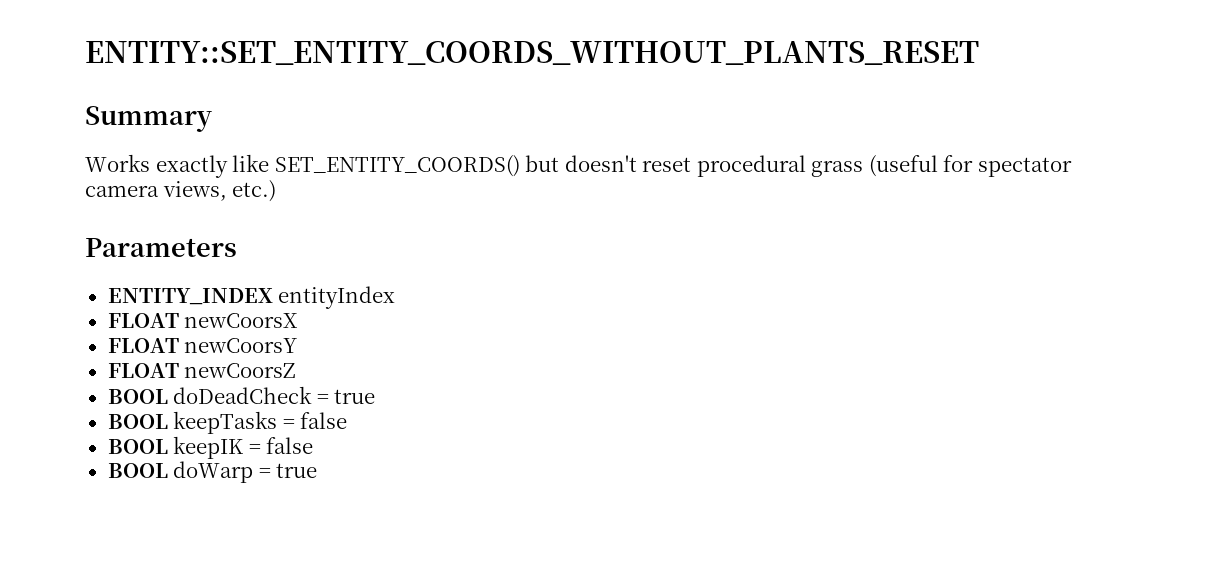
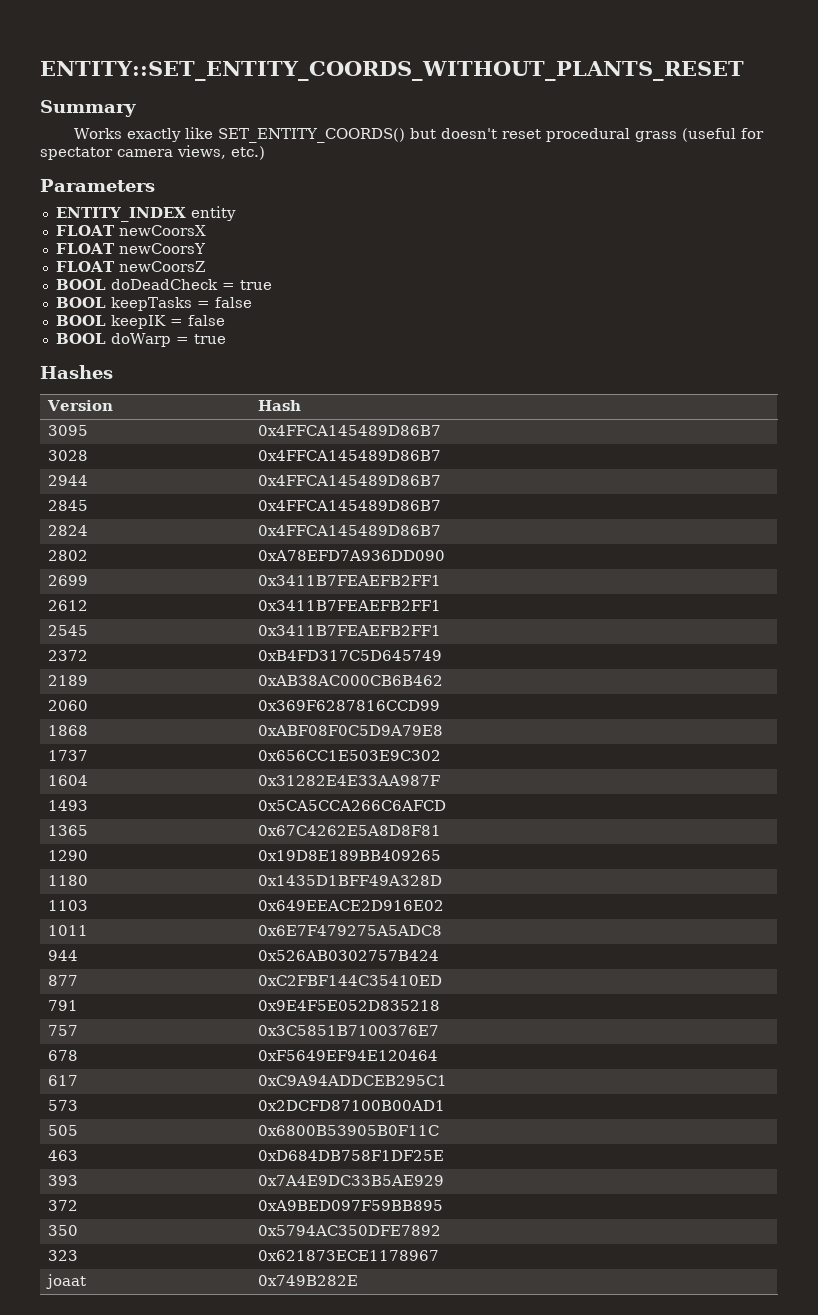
[278,286,396,309] entityIndex -> [190,206,236,221] entity
(318, 470) none -> [40,365,113,379] [47,400,114,411] [258,400,302,411] [48,425,89,436] [258,425,442,436] [48,450,89,461] [258,450,442,461] [48,475,89,486] [258,475,442,486] [48,500,89,511] [258,500,442,511] [48,525,89,536] [258,525,442,536] [48,550,89,561] [258,550,446,561] [48,575,89,586] [258,575,442,586] [48,600,89,611] [258,600,442,611] [48,625,89,636] [258,625,442,636] [48,650,89,661] [258,650,443,661] [48,675,89,686] [258,675,444,686] [48,700,89,711] [258,700,441,711] [48,725,89,736] [258,725,444,736] [48,750,89,761] [258,750,442,761] [48,775,89,786] [258,775,441,786] [48,800,89,811] [258,800,447,811] [48,825,89,836] [258,825,442,836] [48,850,89,861] [258,850,442,861] [48,875,89,886] [258,875,443,886] [48,900,89,911] [258,900,445,911] [48,925,89,936] [258,925,443,936] [48,950,79,961] [258,950,440,961] [48,975,79,986] [258,975,443,986] [48,1000,79,1011] [258,1000,441,1011] [48,1025,79,1036] [258,1025,440,1036] [48,1050,79,1061] [258,1050,439,1061] [48,1075,79,1086] [258,1075,448,1086] [48,1100,79,1111] [258,1100,446,1111] [48,1125,79,1136] [258,1125,440,1136] [48,1150,79,1161] [258,1150,445,1161] [48,1175,79,1186] [258,1175,445,1186] [48,1200,79,1211] [258,1200,444,1211] [48,1225,79,1236] [258,1225,442,1236] [48,1250,79,1261] [258,1250,440,1261] [46,1274,87,1289] [258,1275,359,1286] // Hashes // Version | Hash // 3095 | 0x4FFCA145489D86B7 // 3028 | 0x4FFCA145489D86B7 // 2944 | 0x4FFCA145489D86B7 // 2845 | 0x4FFCA145489D86B7 // 2824 | 0x4FFCA145489D86B7 // 2802 | 0xA78EFD7A936DD090 // 2699 | 0x3411B7FEAEFB2FF1 // 2612 | 0x3411B7FEAEFB2FF1 // 2545 | 0x3411B7FEAEFB2FF1 // 2372 | 0xB4FD317C5D645749 // 2189 | 0xAB38AC000CB6B462 // 2060 | 0x369F6287816CCD99 // 1868 | 0xABF08F0C5D9A79E8 // 1737 | 0x656CC1E503E9C302 // 1604 | 0x31282E4E33AA987F // 1493 | 0x5CA5CCA266C6AFCD // 1365 | 0x67C4262E5A8D8F81 // 1290 | 0x19D8E189BB409265 // 1180 | 0x1435D1BFF49A328D // 1103 | 0x649EEACE2D916E02 // 1011 | 0x6E7F479275A5ADC8 // 944 | 0x526AB0302757B424 // 877 | 0xC2FBF144C35410ED // 791 | 0x9E4F5E052D835218 // 757 | 0x3C5851B7100376E7 // 678 | 0xF5649EF94E120464 // 617 | 0xC9A94ADDCEB295C1 // 573 | 0x2DCFD87100B00AD1 // 505 | 0x6800B53905B0F11C // 463 | 0xD684DB758F1DF25E // 393 | 0x7A4E9DC33B5AE929 // 372 | 0xA9BED097F59BB895 // 350 | 0x5794AC350DFE7892 // 323 | 0x621873ECE1178967 // joaat | 0x749B282E

